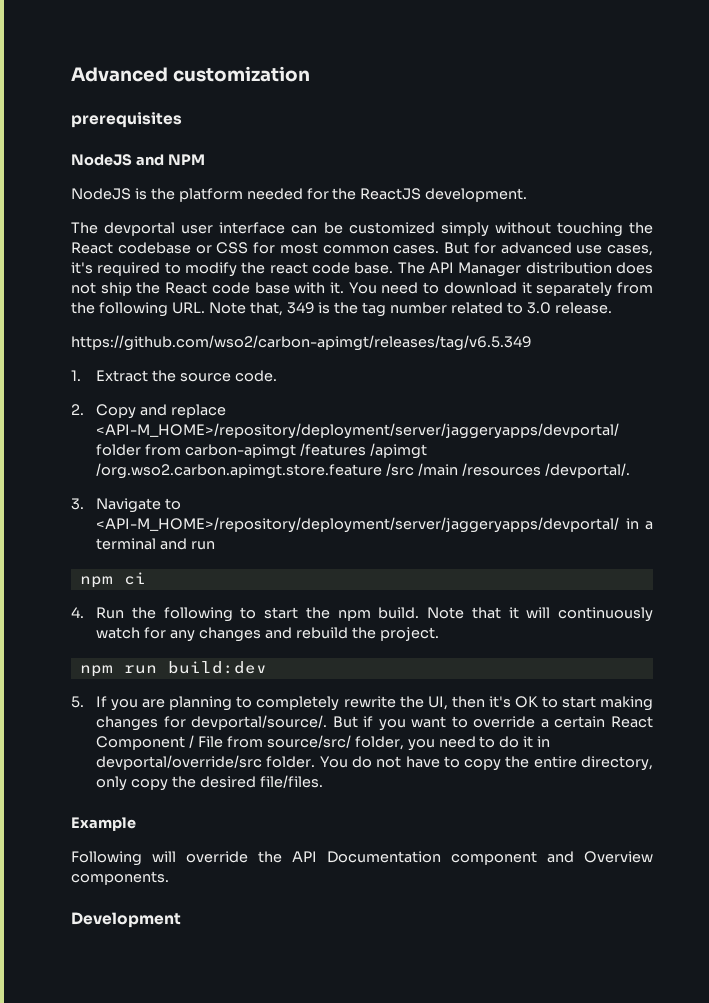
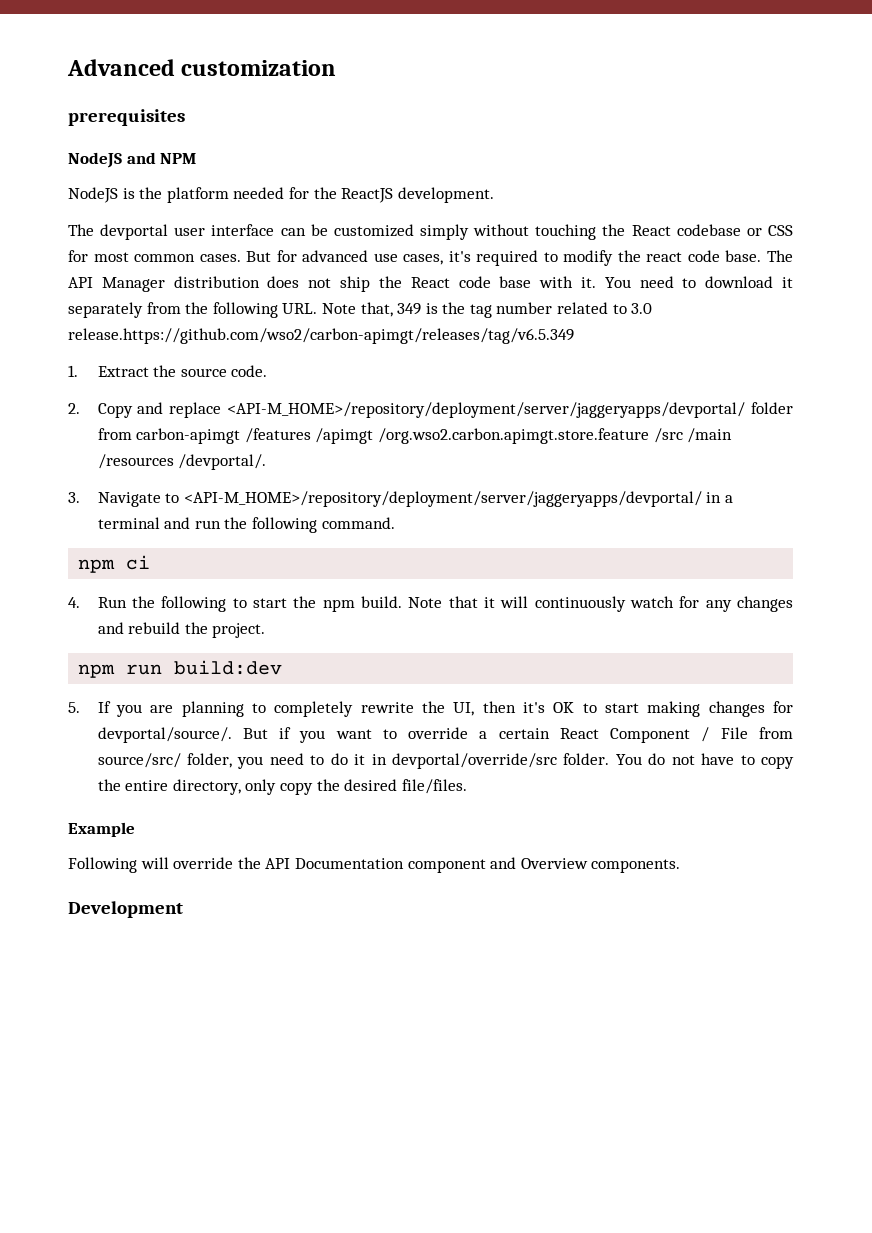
[554,302,612,314] [71,335,532,351] release. // https://github.com/wso2/carbon-apimgt/releases/tag/v6.5.349 -> [68,328,574,344] release.https://github.com/wso2/carbon-apimgt/releases/tag/v6.5.349
(215, 545) none -> [224,517,395,533] the following command.

